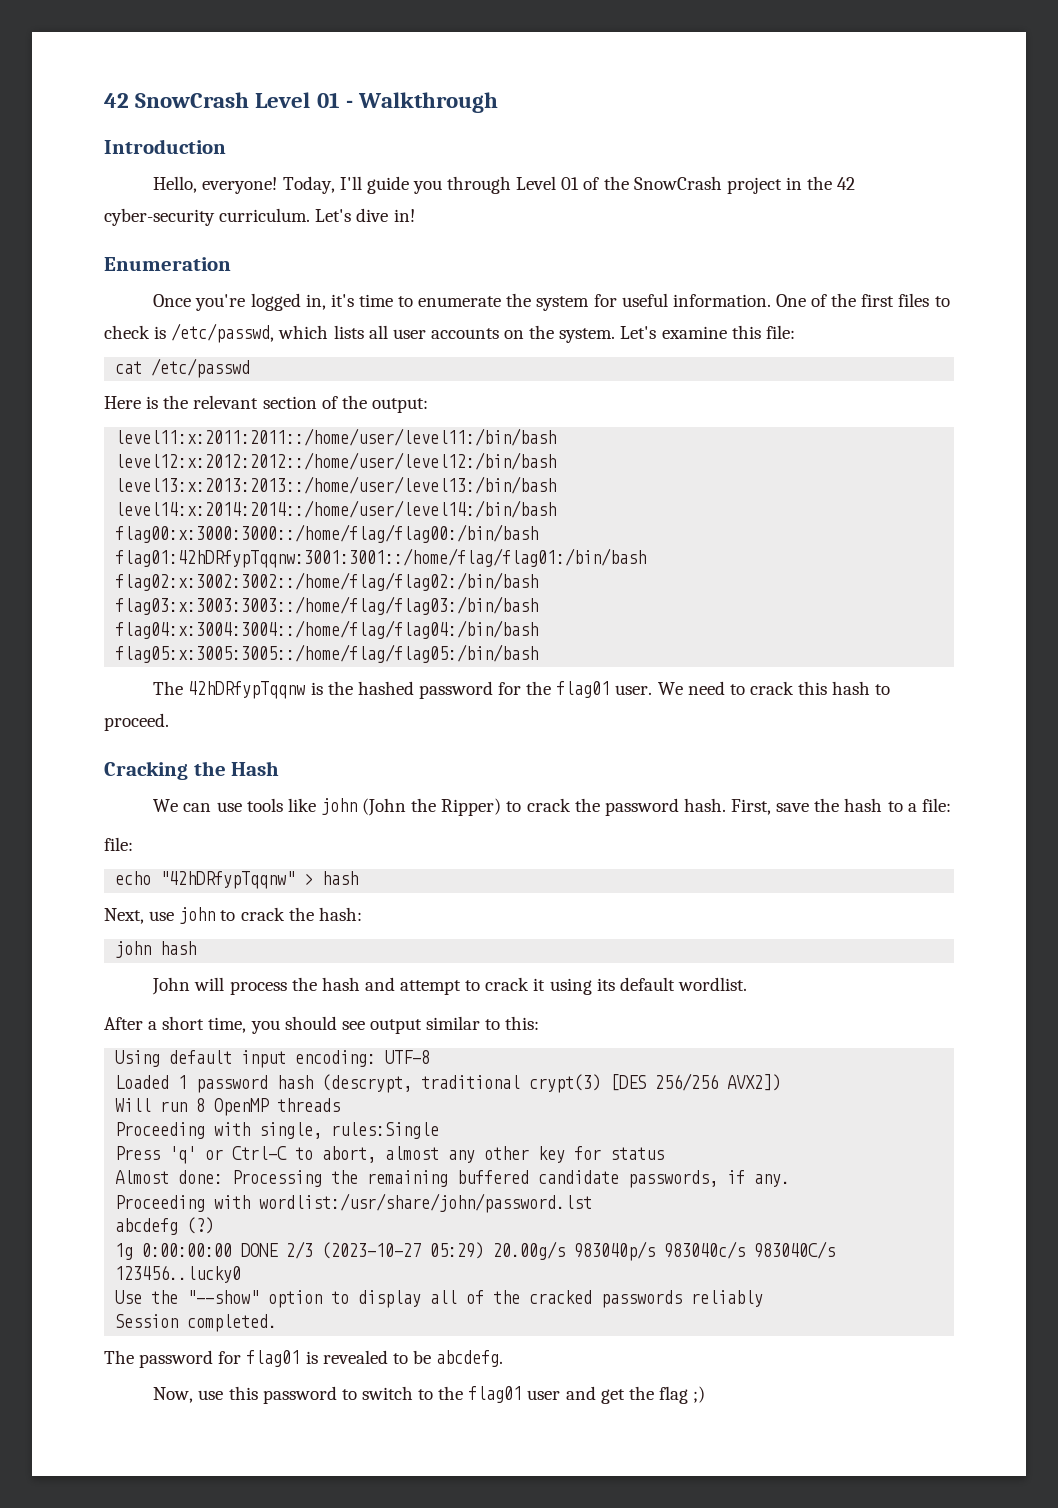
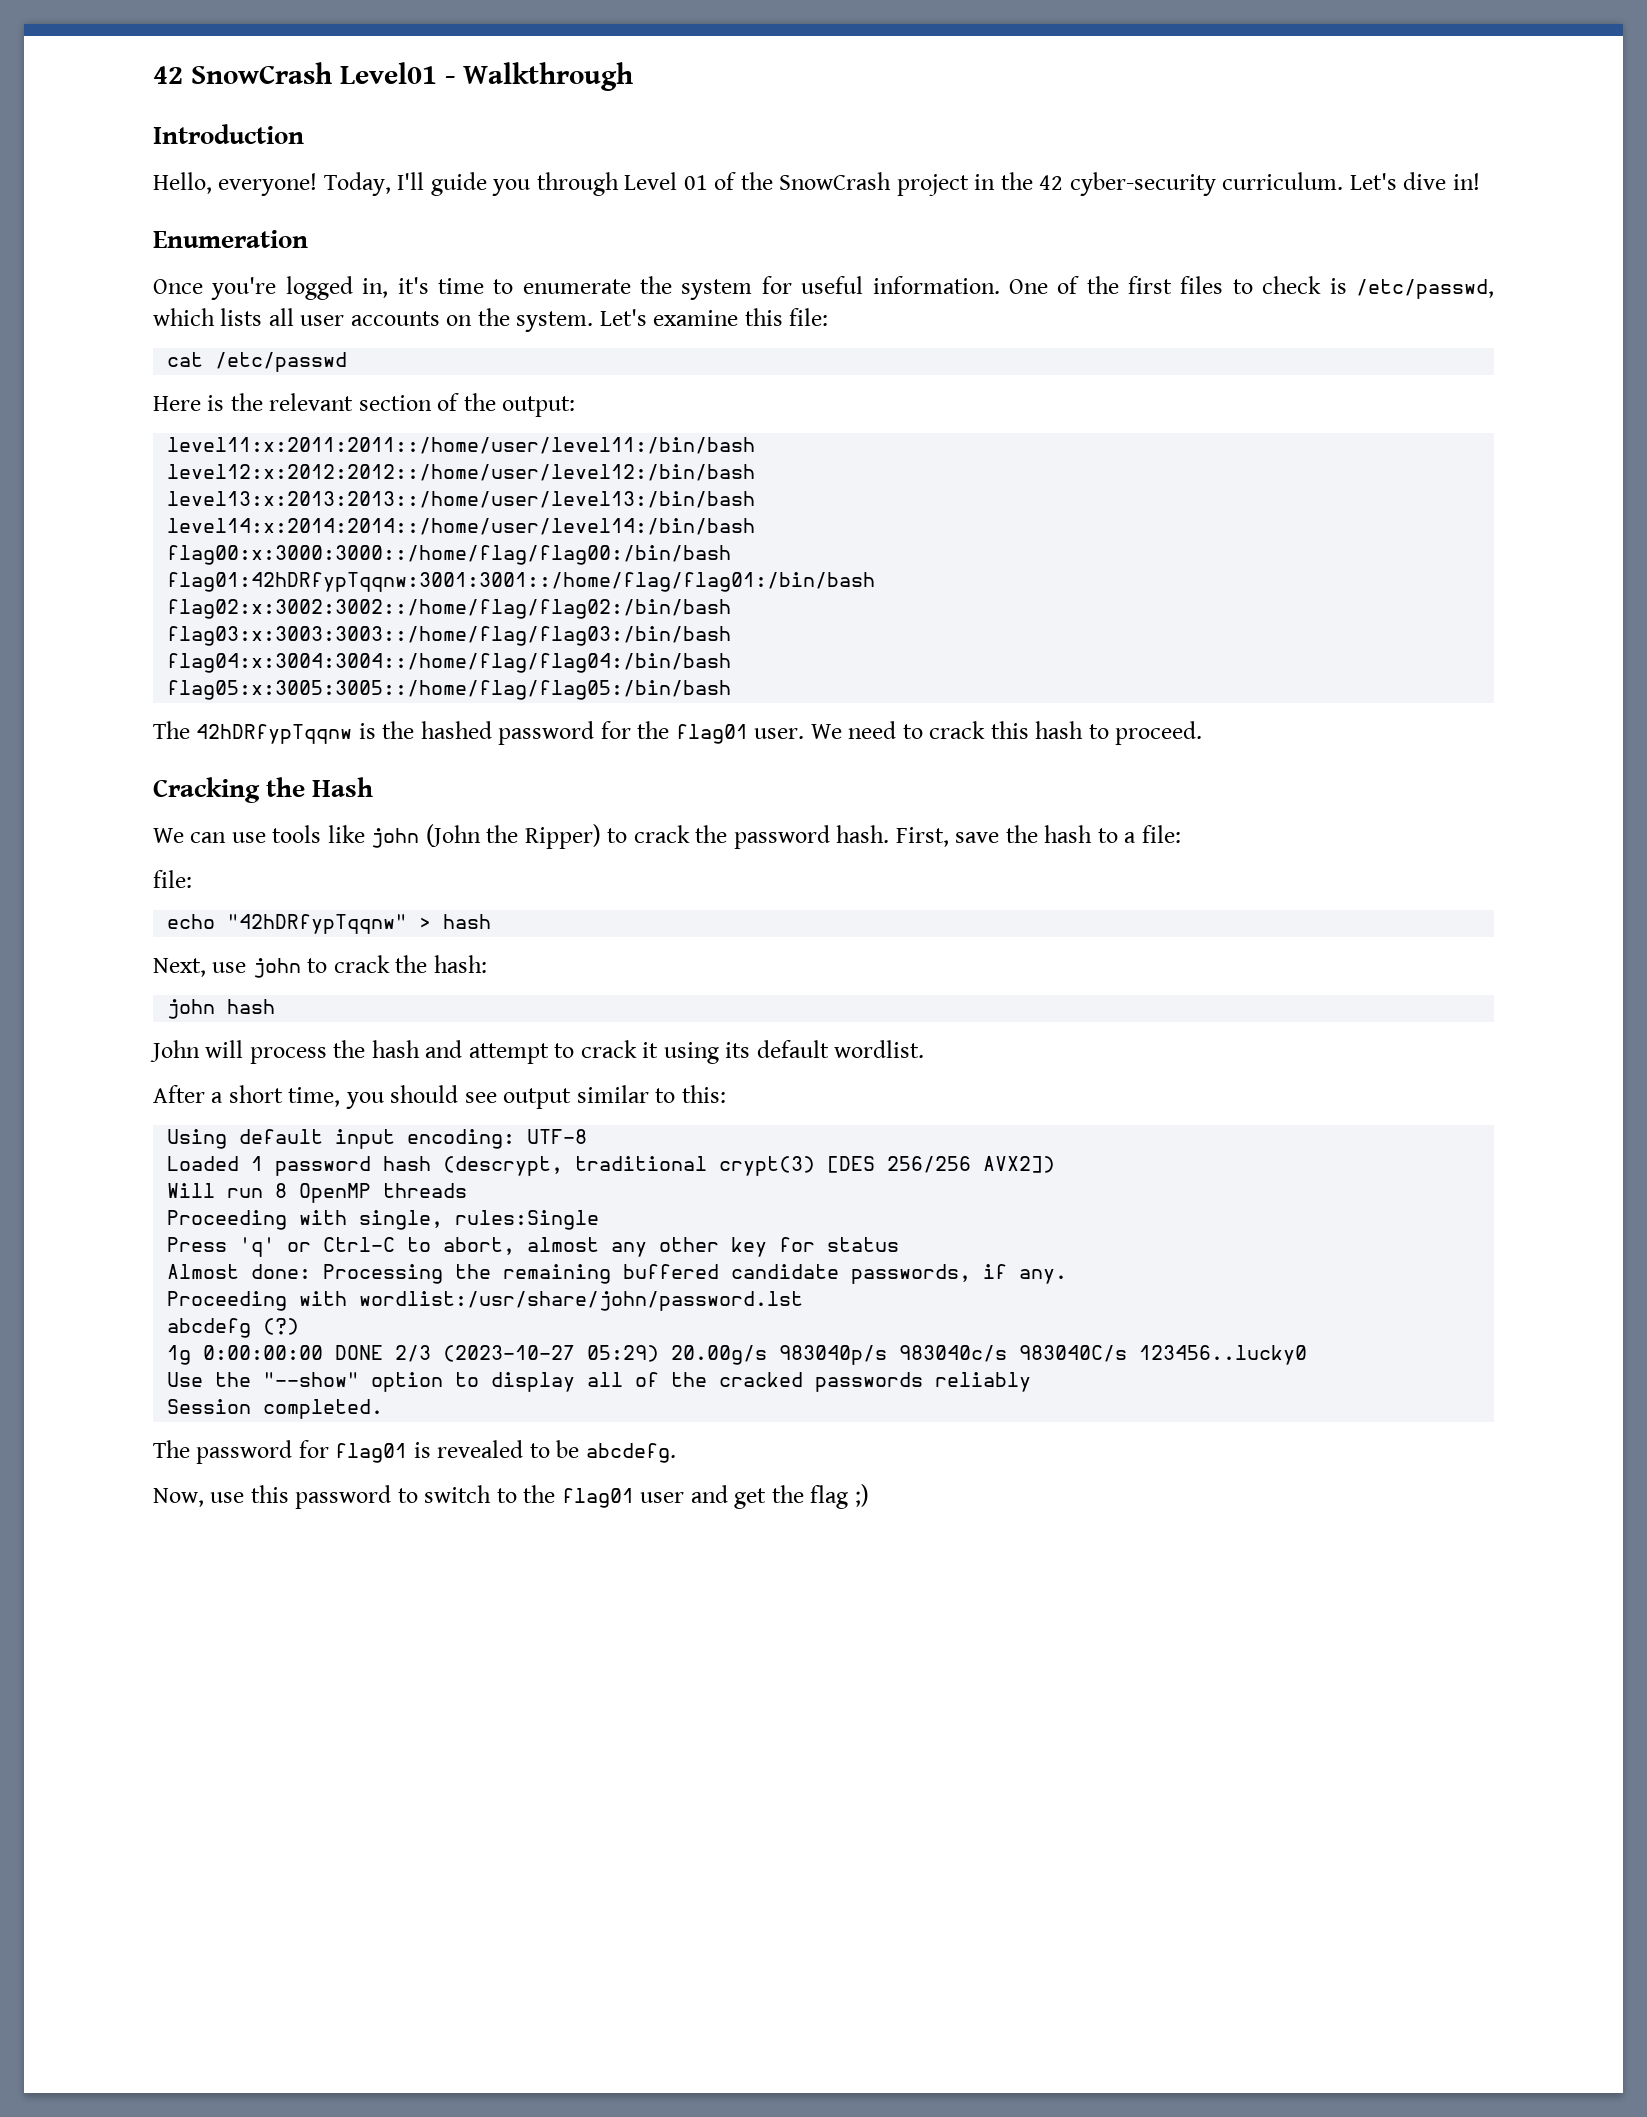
[255,92,340,108] Level 01 -> [340,62,437,84] Level01

